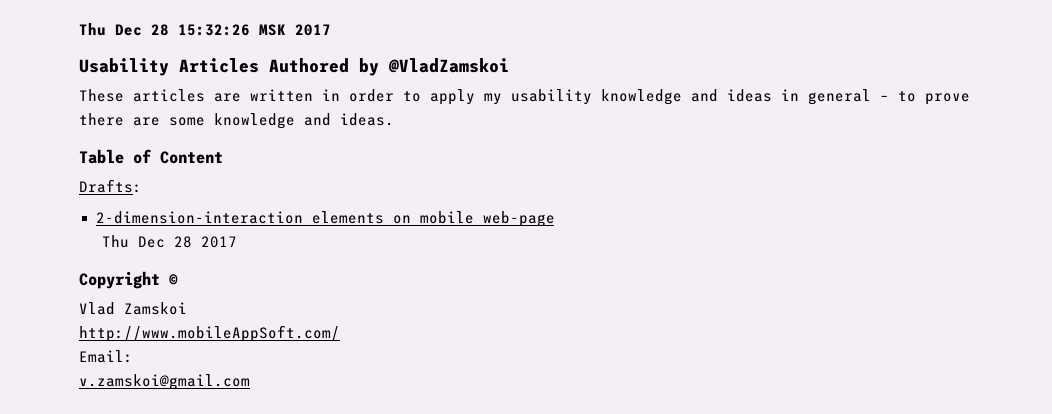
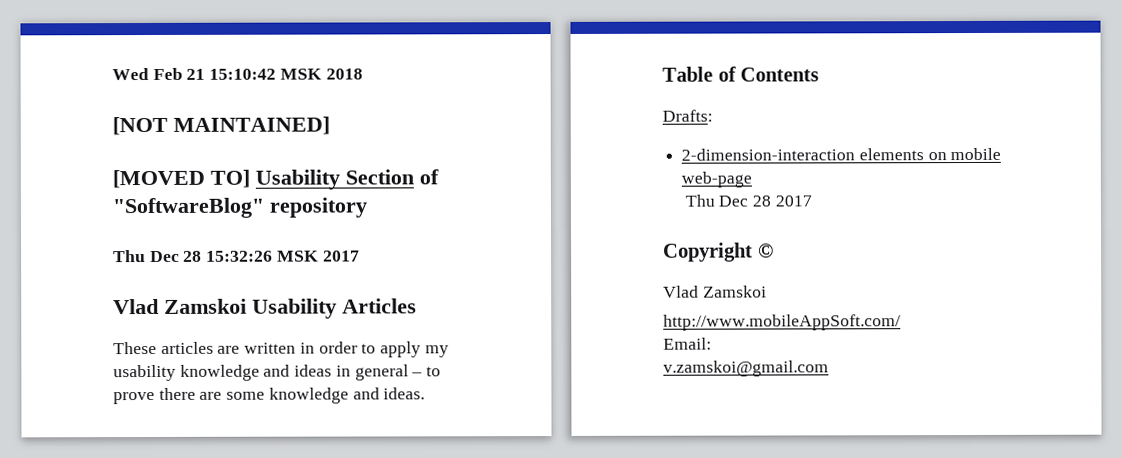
(79, 29) none -> [112,67,363,81] [112,116,330,136] [112,169,439,190] [112,197,367,219] Wed Feb 21 15:10:42 MSK 2018 // [NOT MAINTAINED] // [MOVED TO] Usability Section of "SoftwareBlog" repository //
(331, 30) none -> [113,298,247,315] Vlad Zamskoi
[269,58,509,76] Authored by @VladZamskoi -> (417, 306) none
[160,151,223,164] Content -> [740,67,820,82] Contents

